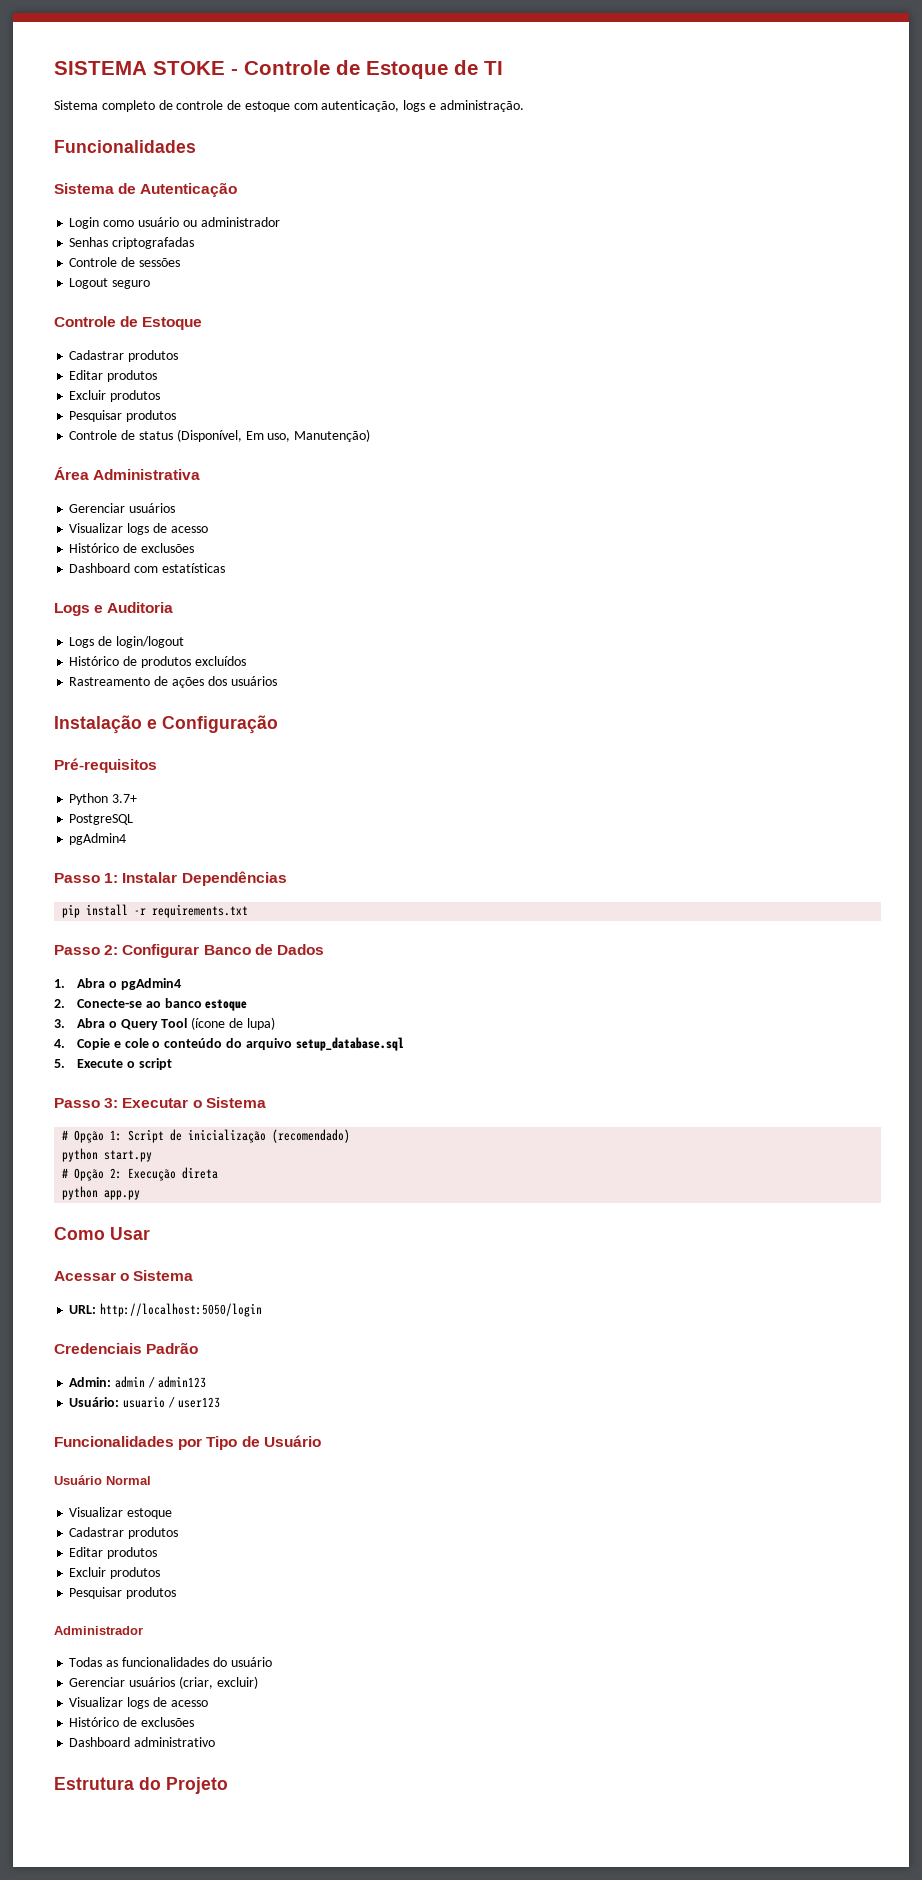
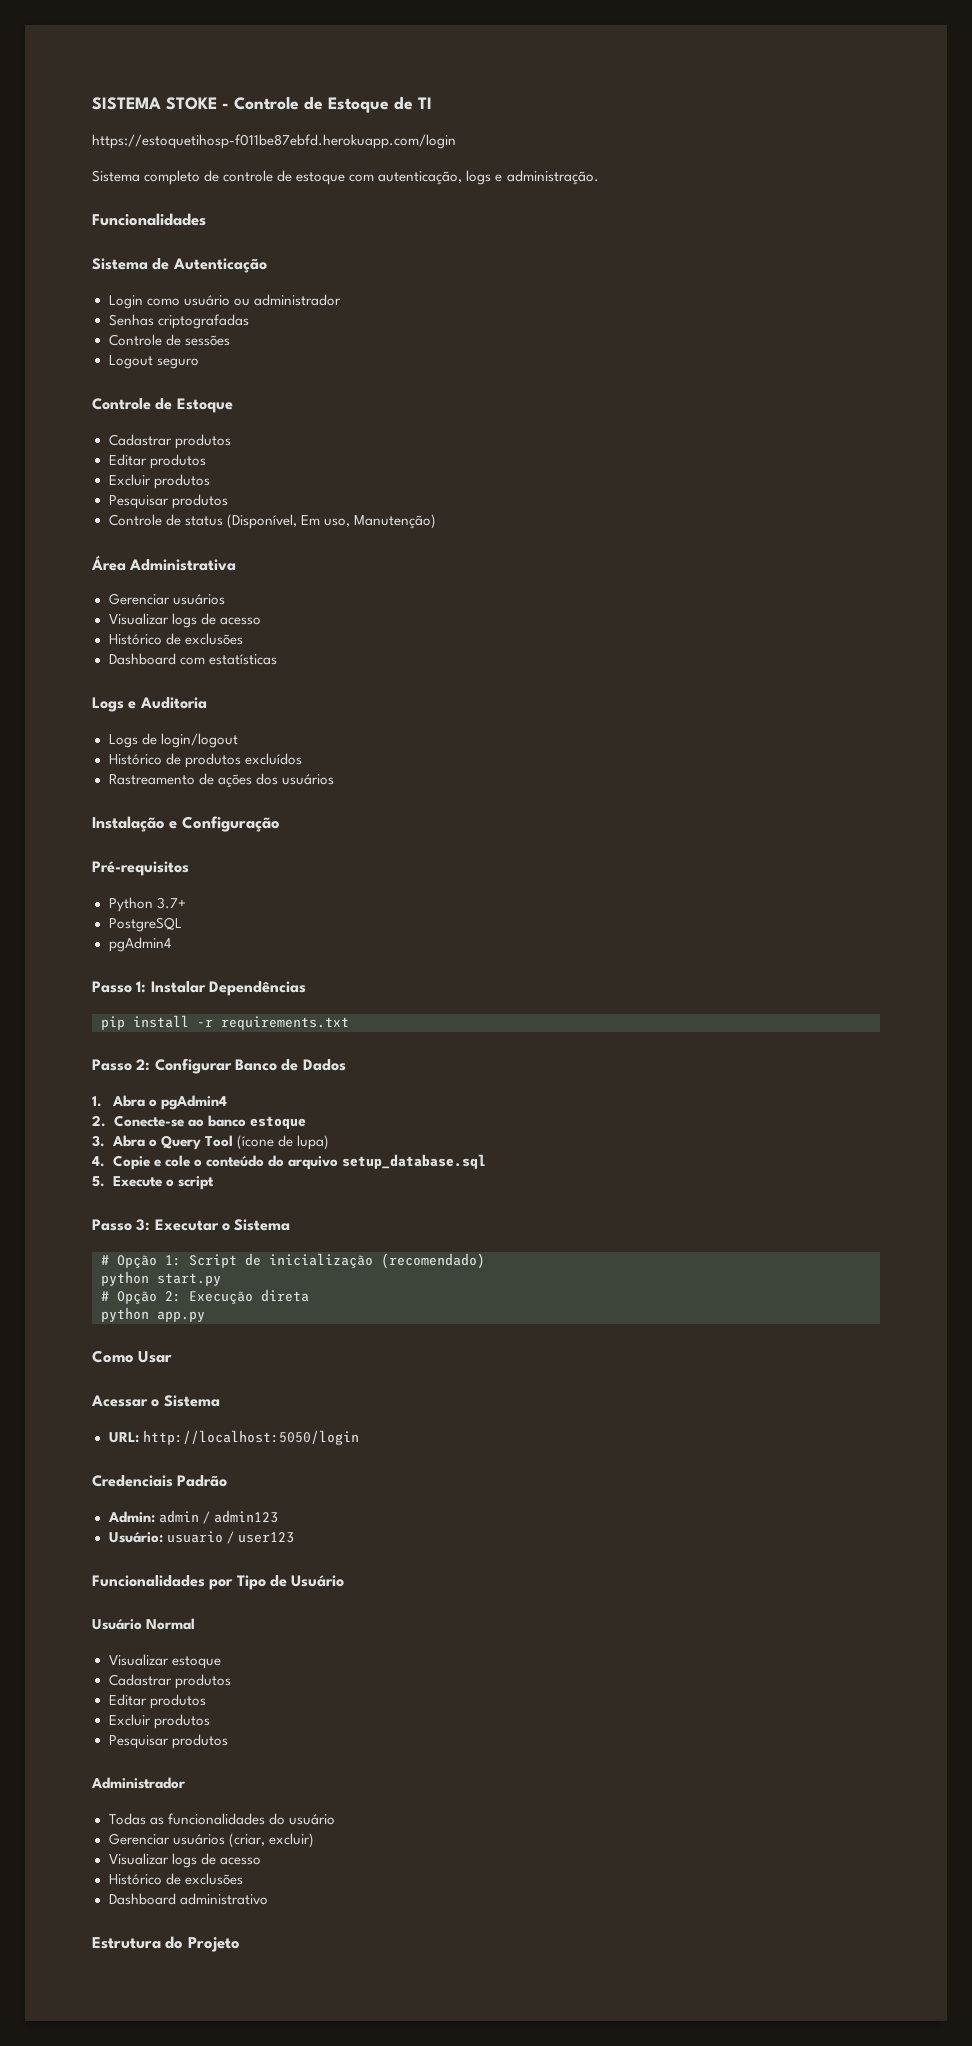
(503, 68) none -> [92,134,456,149] // https://estoquetihosp-f011be87ebfd.herokuapp.com/login

